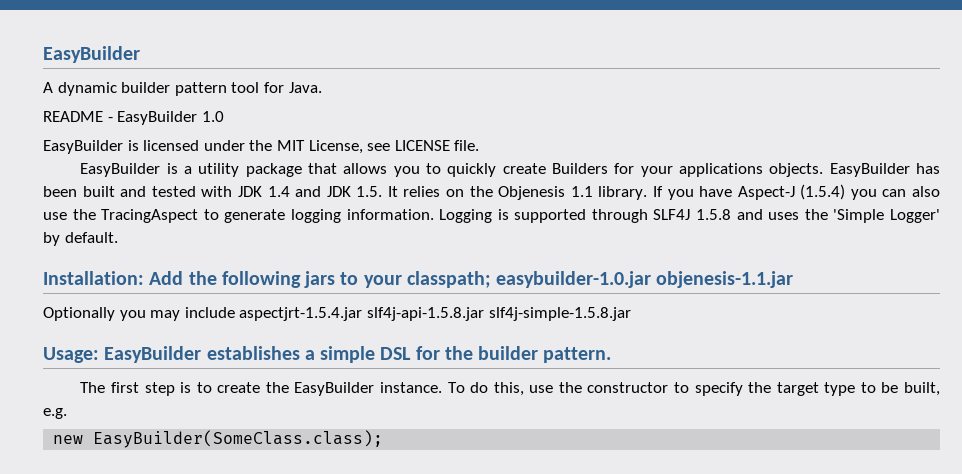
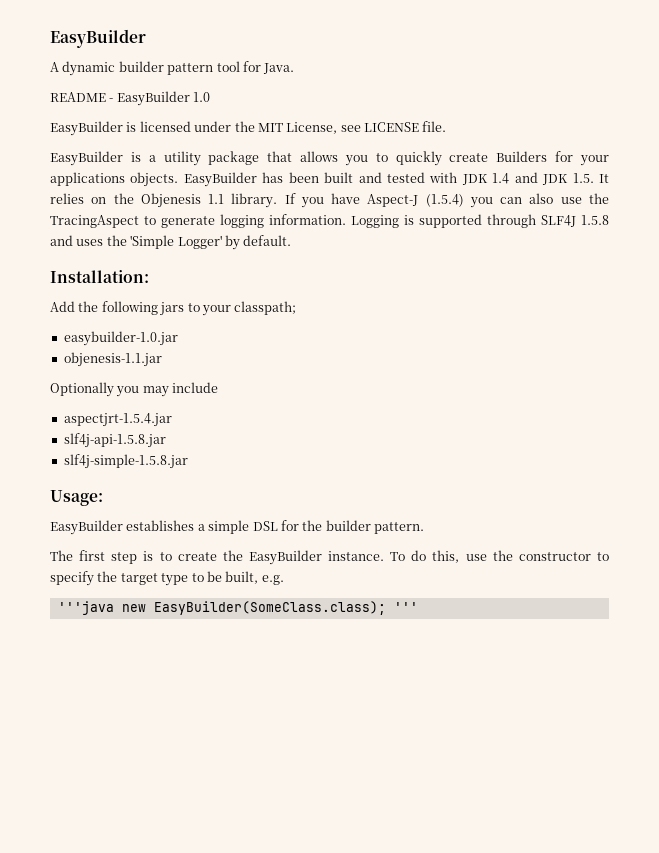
(144, 278) none -> (149, 276) //
(491, 279) none -> (297, 308) //
(652, 279) none -> (178, 338) //
(235, 312) none -> (219, 387) //
(363, 314) none -> (172, 420) //
(484, 314) none -> (166, 440) //
(99, 355) none -> (103, 498) //
(67, 413) none -> [57,601,114,615] '''java
(384, 439) none -> [393,602,418,612] '''

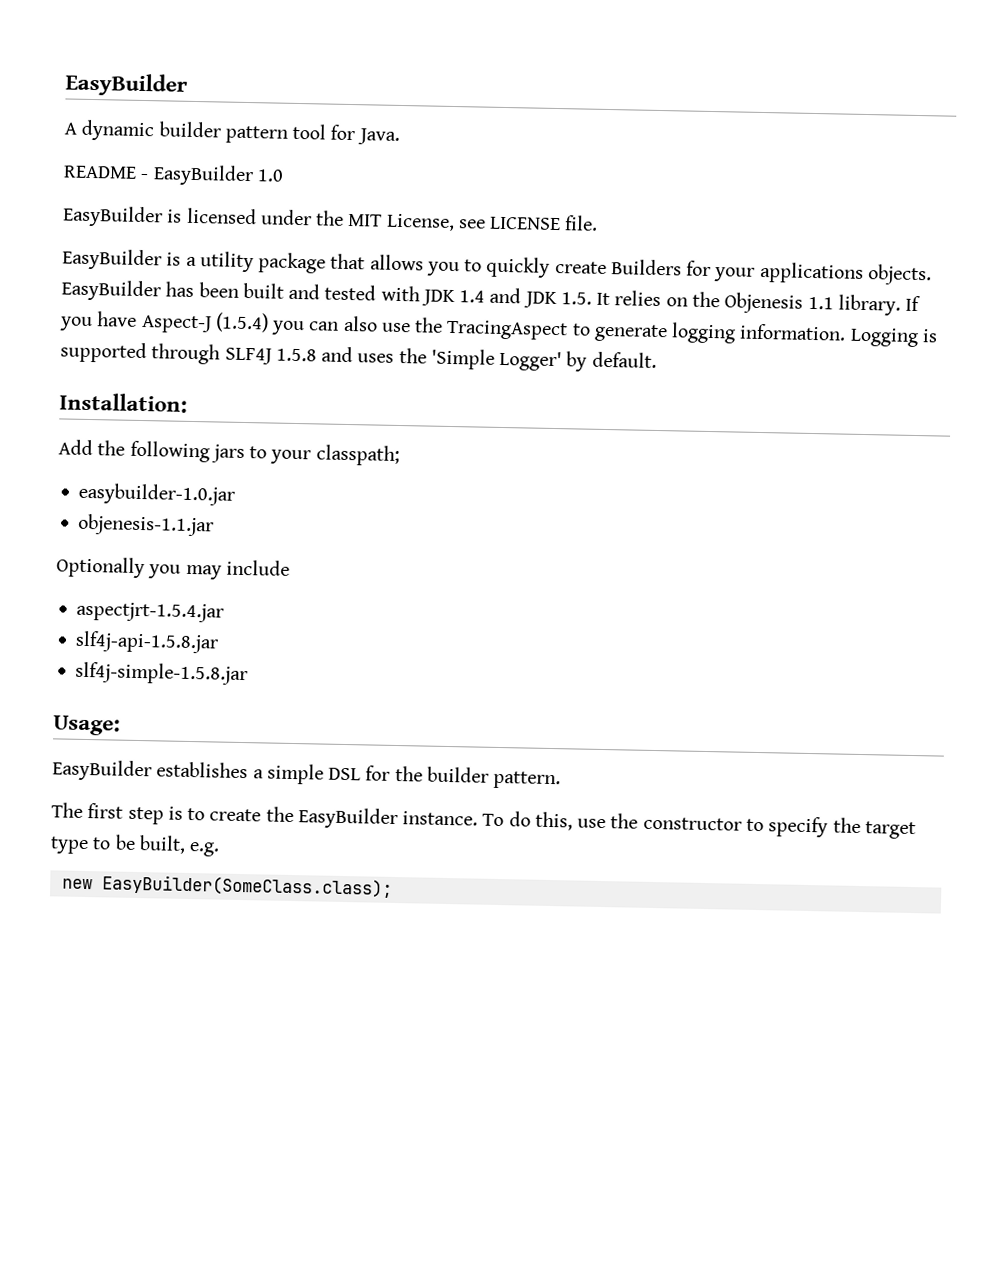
[57,601,114,615] '''java -> (221, 849) none
[393,602,418,612] ''' -> (393, 886) none

